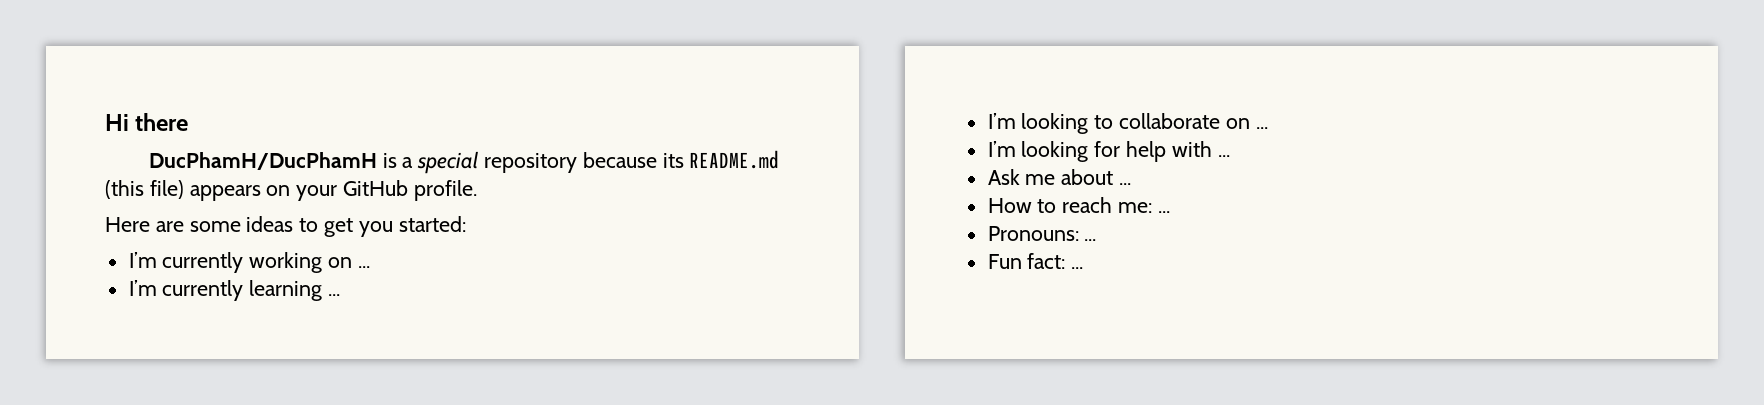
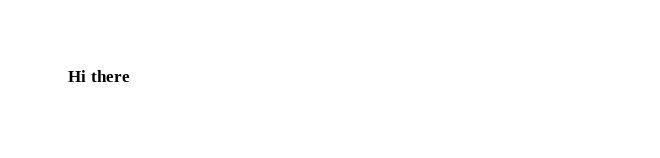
[148,150,780,174] [105,180,477,201] [105,216,466,237] [128,252,370,273] [128,280,341,301] [987,113,1268,134] [987,141,1230,162] [987,169,1132,185] [987,197,1170,213] [987,226,1097,241] [987,253,1084,269] // DucPhamH/DucPhamH is a special repository because its README.md (this file) appears on your GitHub profile. // Here are some ideas to get you started: // I’m currently working on ... // I’m currently learning ... // I’m looking to collaborate on ... // I’m looking for help with ... // Ask me about ... // How to reach me: ... // Pronouns: ... // Fun fact: ... -> (130, 76) none

